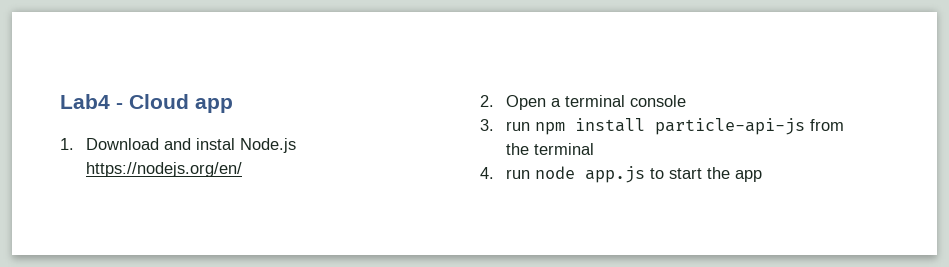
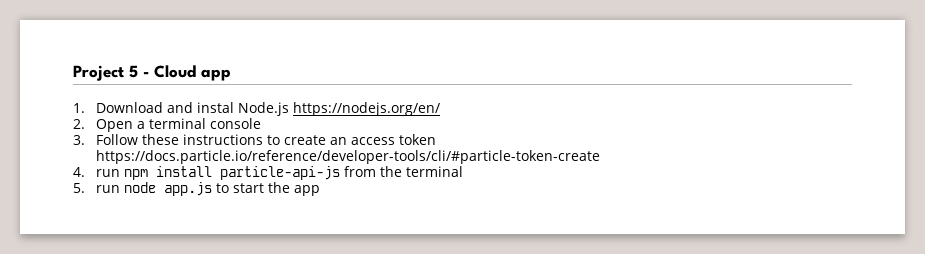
[60,94,110,109] Lab4 -> [73,65,138,81] Project 5
(494, 125) none -> [96,134,437,145] [96,150,601,164] [73,167,85,177] Follow these instructions to create an access token https://docs.particle.io/reference/developer-tools/cli/#particle-token-create // 4.
[480,167,494,179] 4. -> [73,183,85,193] 5.

